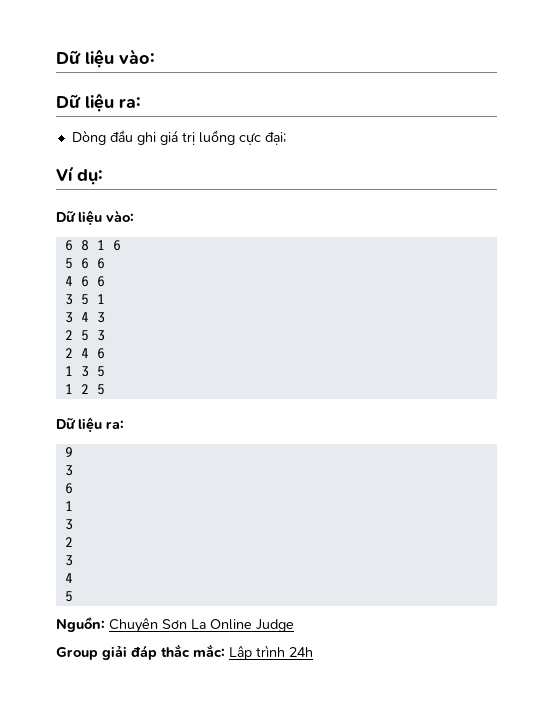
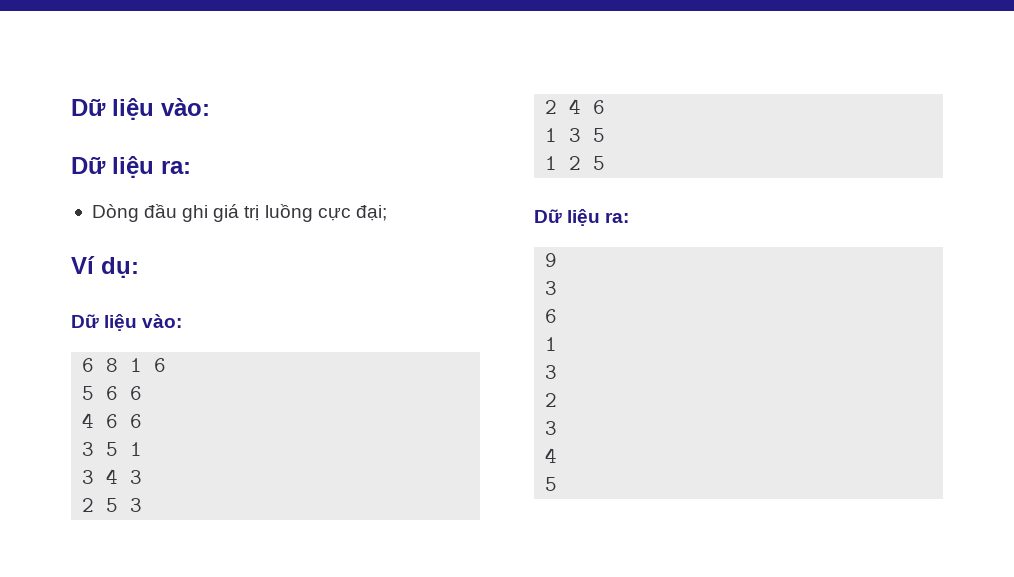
[56,616,294,633] [56,644,313,660] // Nguồn: Chuyên Sơn La Online Judge // Group giải đáp thắc mắc: Lập trình 24h -> (558, 484) none

